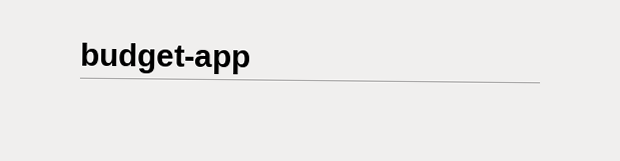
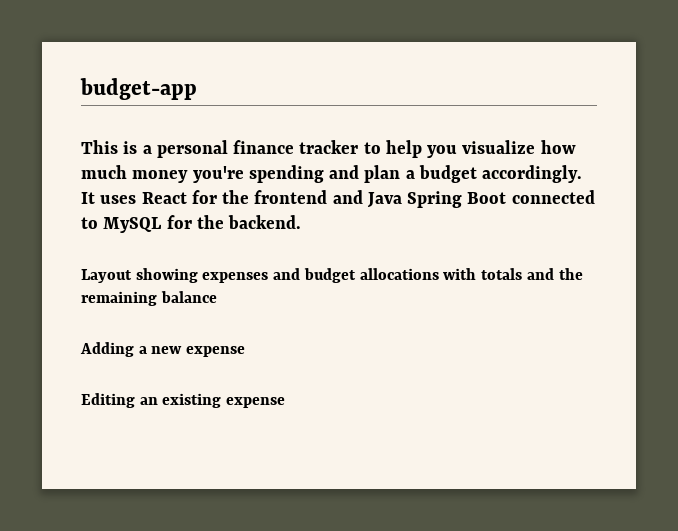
(251, 58) none -> [81,140,576,158] [81,165,583,183] [81,190,595,208] [81,215,302,233] [81,268,583,283] [81,291,217,306] [80,342,246,357] [81,393,286,408] // This is a personal finance tracker to help you visualize how much money you're spending and plan a budget accordingly. It uses React for the frontend and Java Spring Boot connected to MySQL for the backend. // Layout showing expenses and budget allocations with totals and the remaining balance // Adding a new expense // Editing an existing expense

